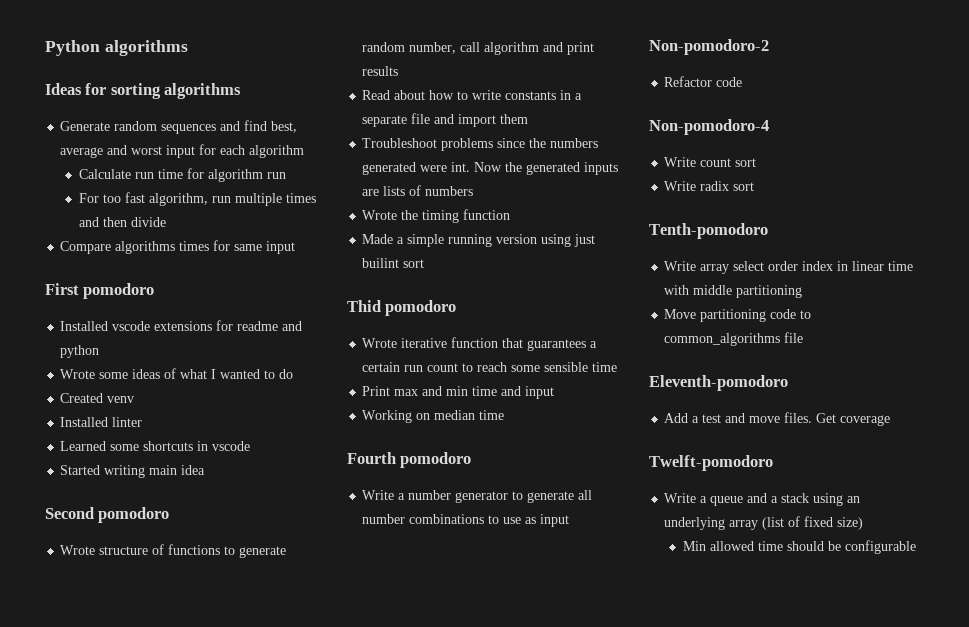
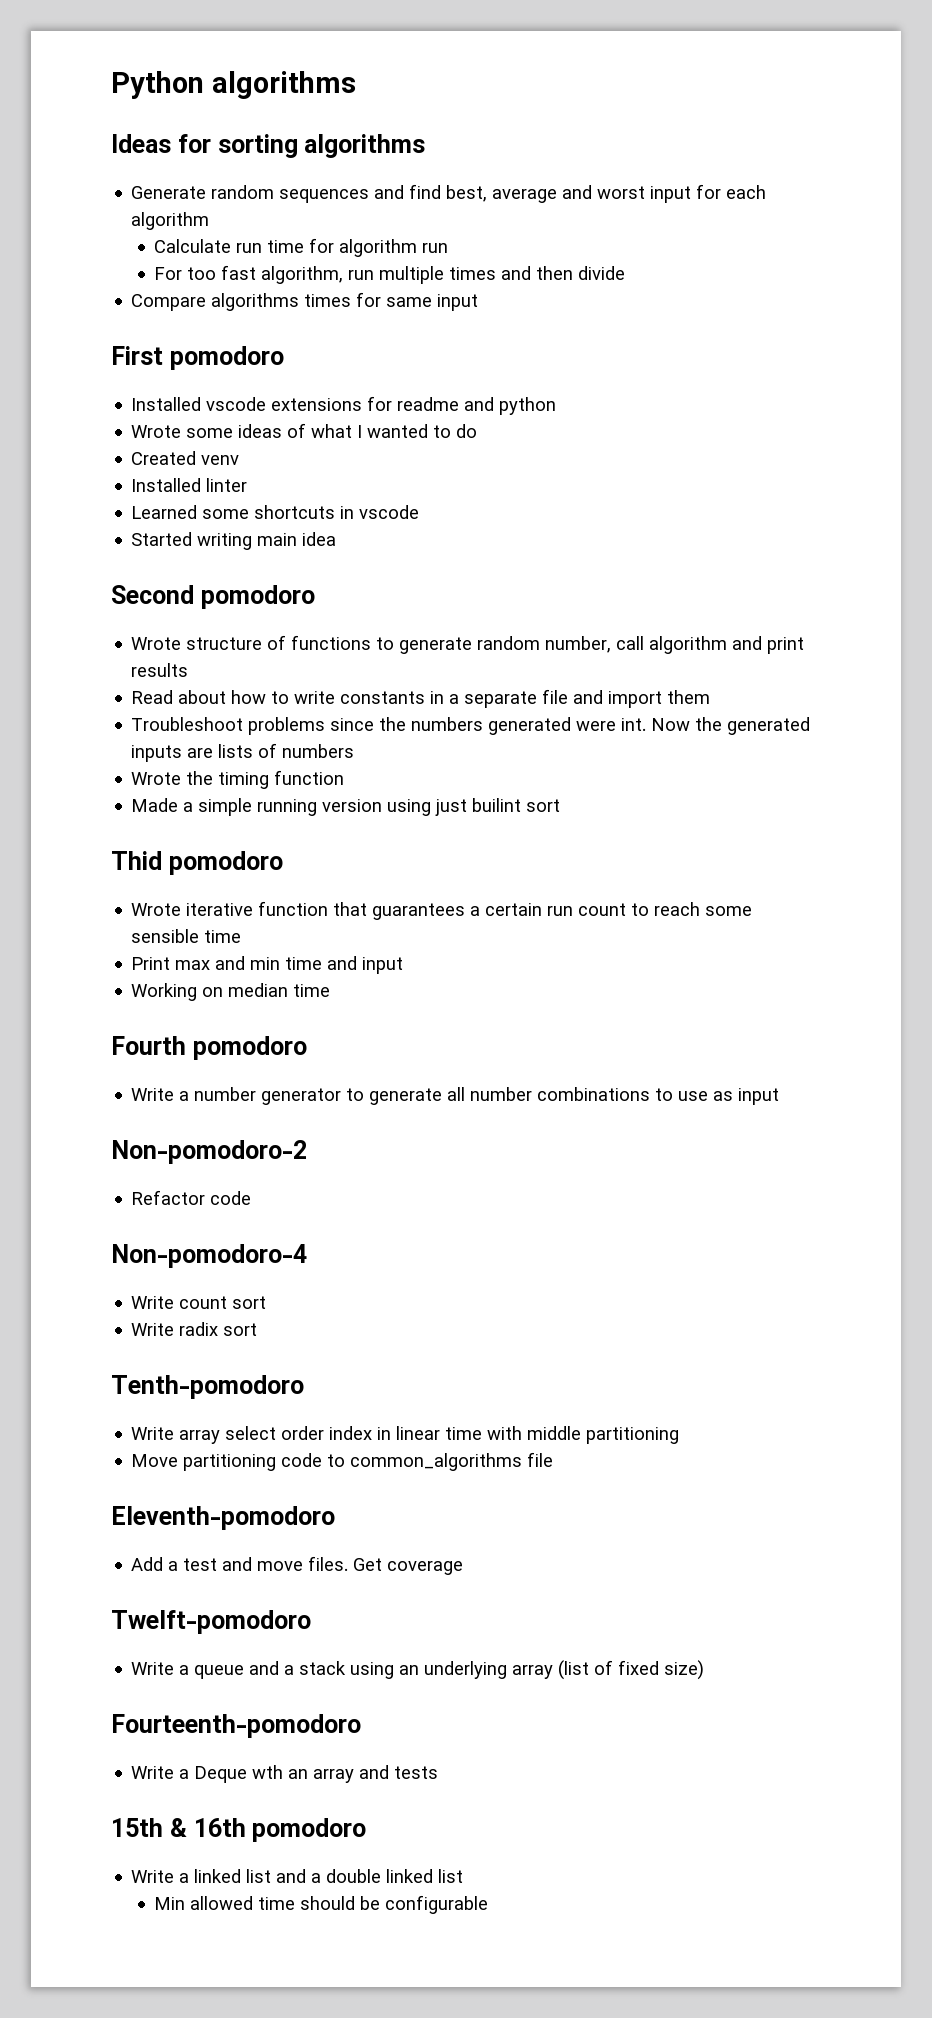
(864, 523) none -> [111,1714,361,1738] [131,1765,439,1783] [111,1818,367,1842] [131,1869,464,1883] // Fourteenth-pomodoro // Write a Deque wth an array and tests // 15th & 16th pomodoro // Write a linked list and a double linked list

